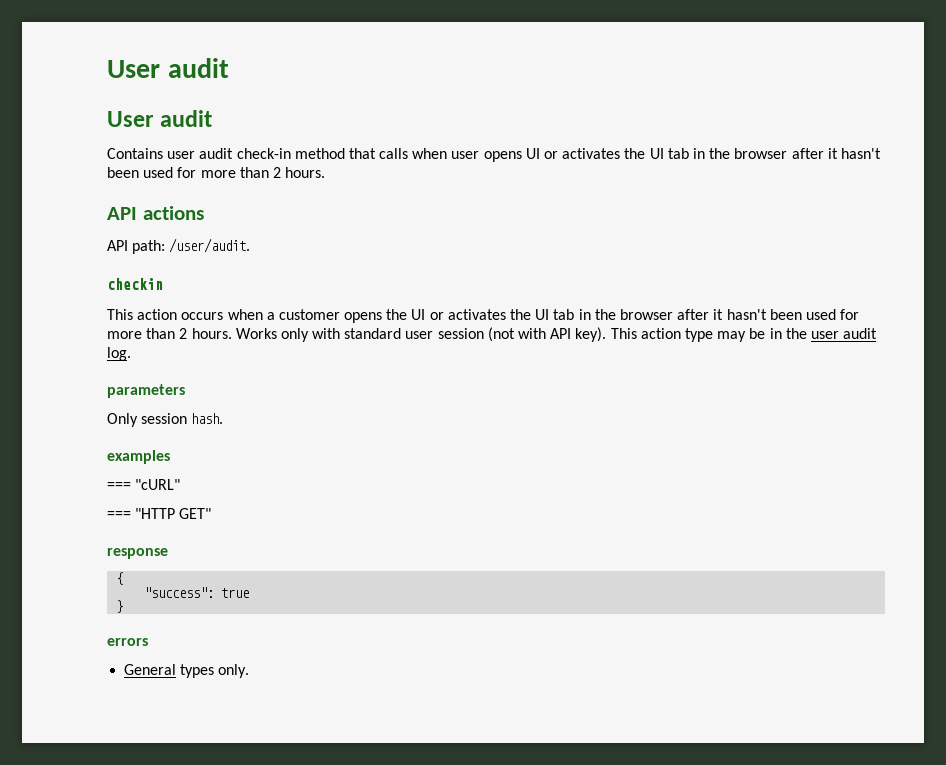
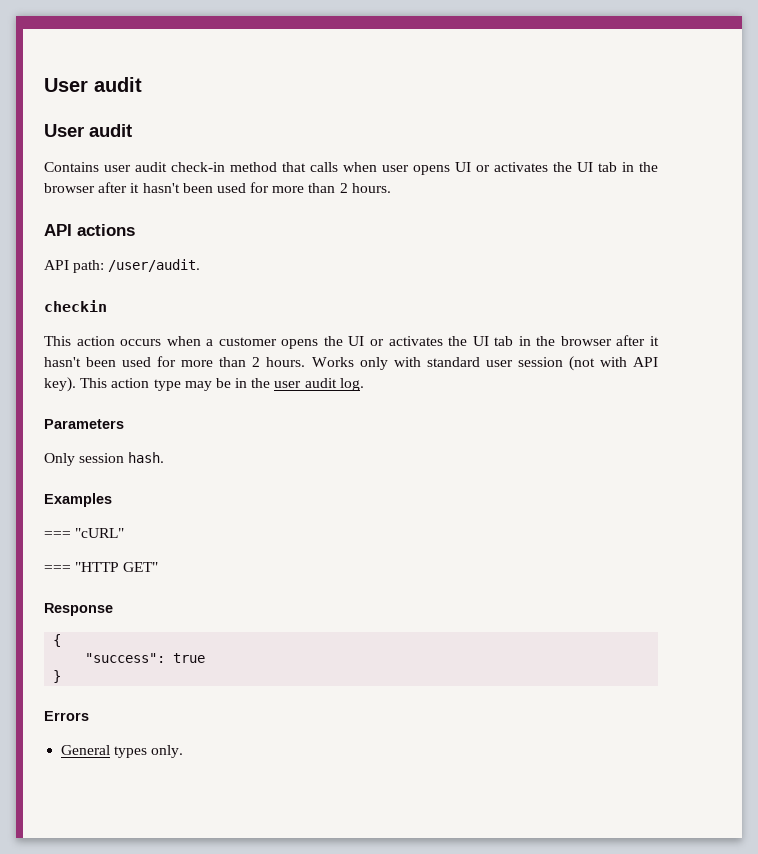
[107,384,185,398] parameters -> [44,419,124,429] Parameters
[107,450,170,464] examples -> [44,493,112,507] Examples
[107,548,168,559] response -> [44,603,113,616] Response
[107,638,148,646] errors -> [44,711,89,721] Errors

